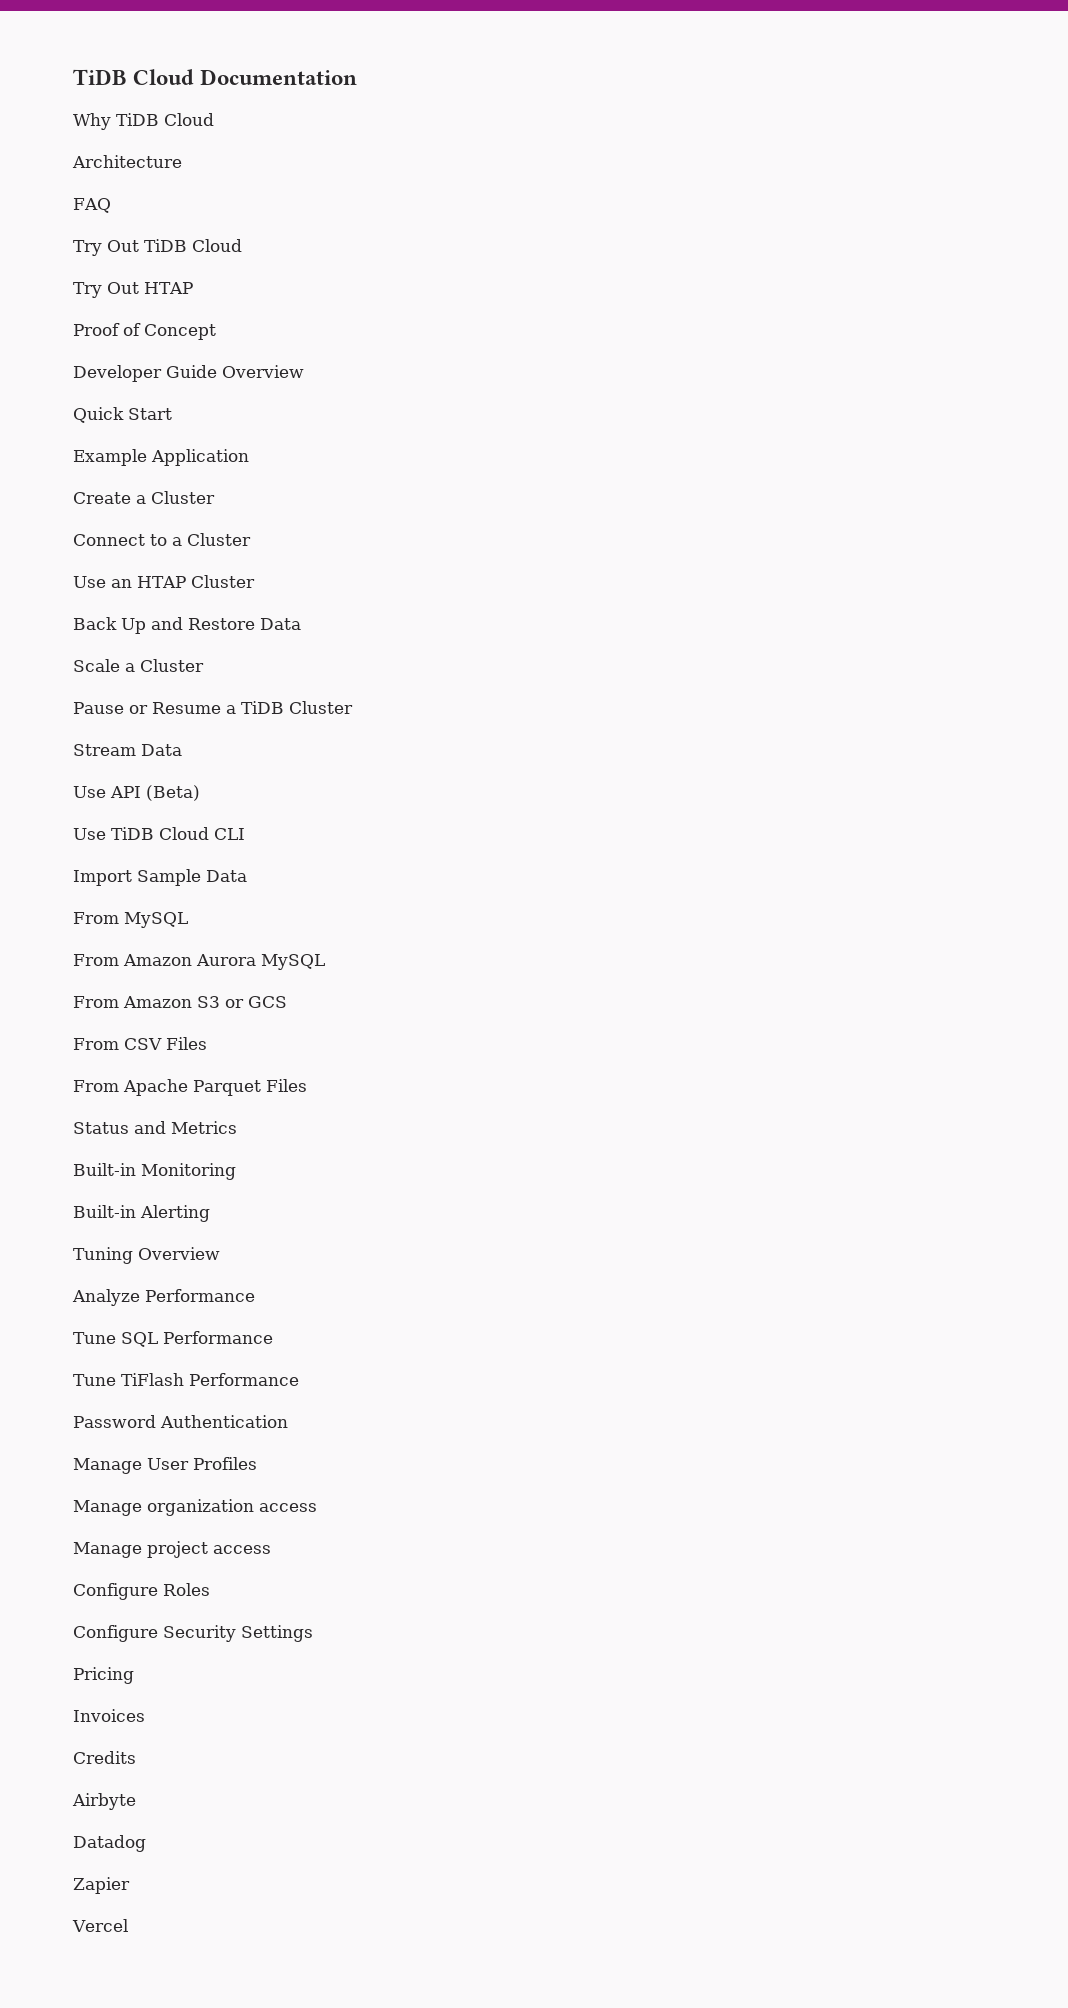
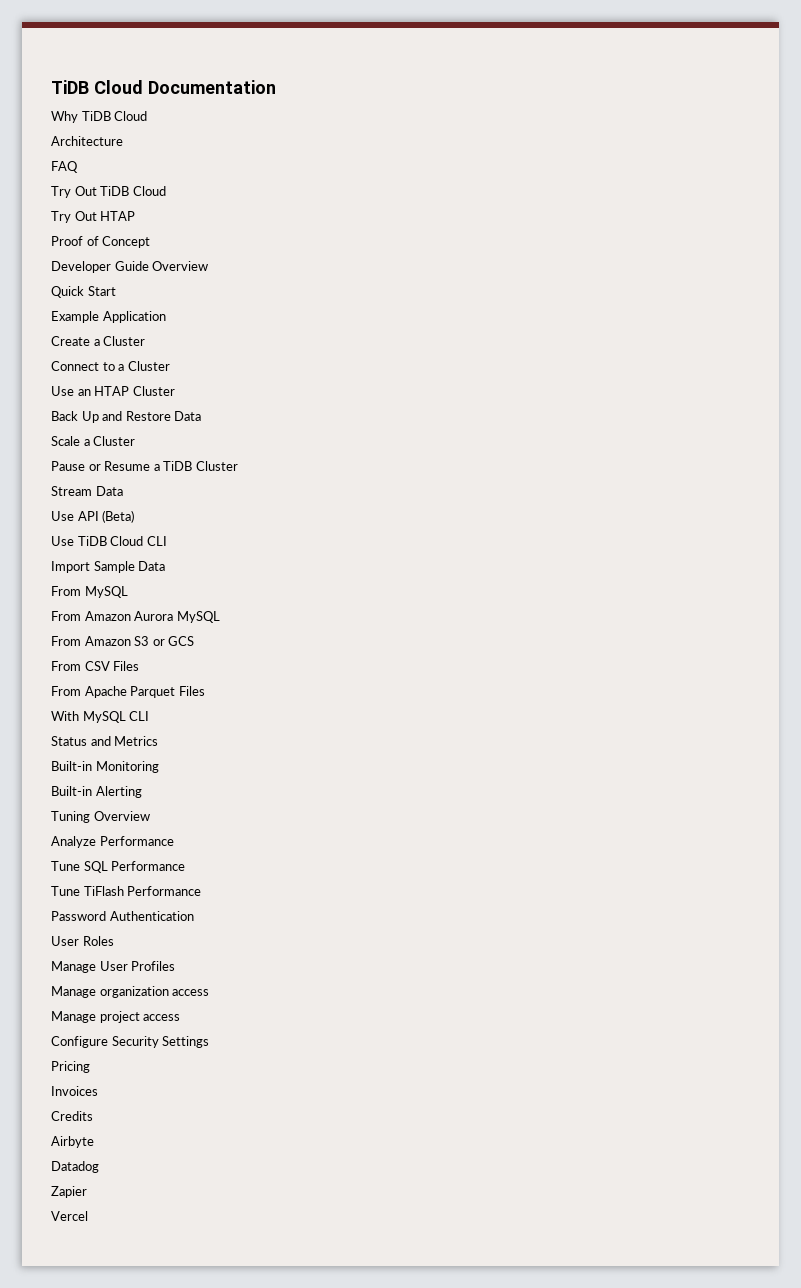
(307, 1085) none -> [51,711,150,723] // With MySQL CLI
(288, 1421) none -> [51,936,114,946] // User Roles
[73,1583,210,1600] // Configure Roles -> (181, 1017) none

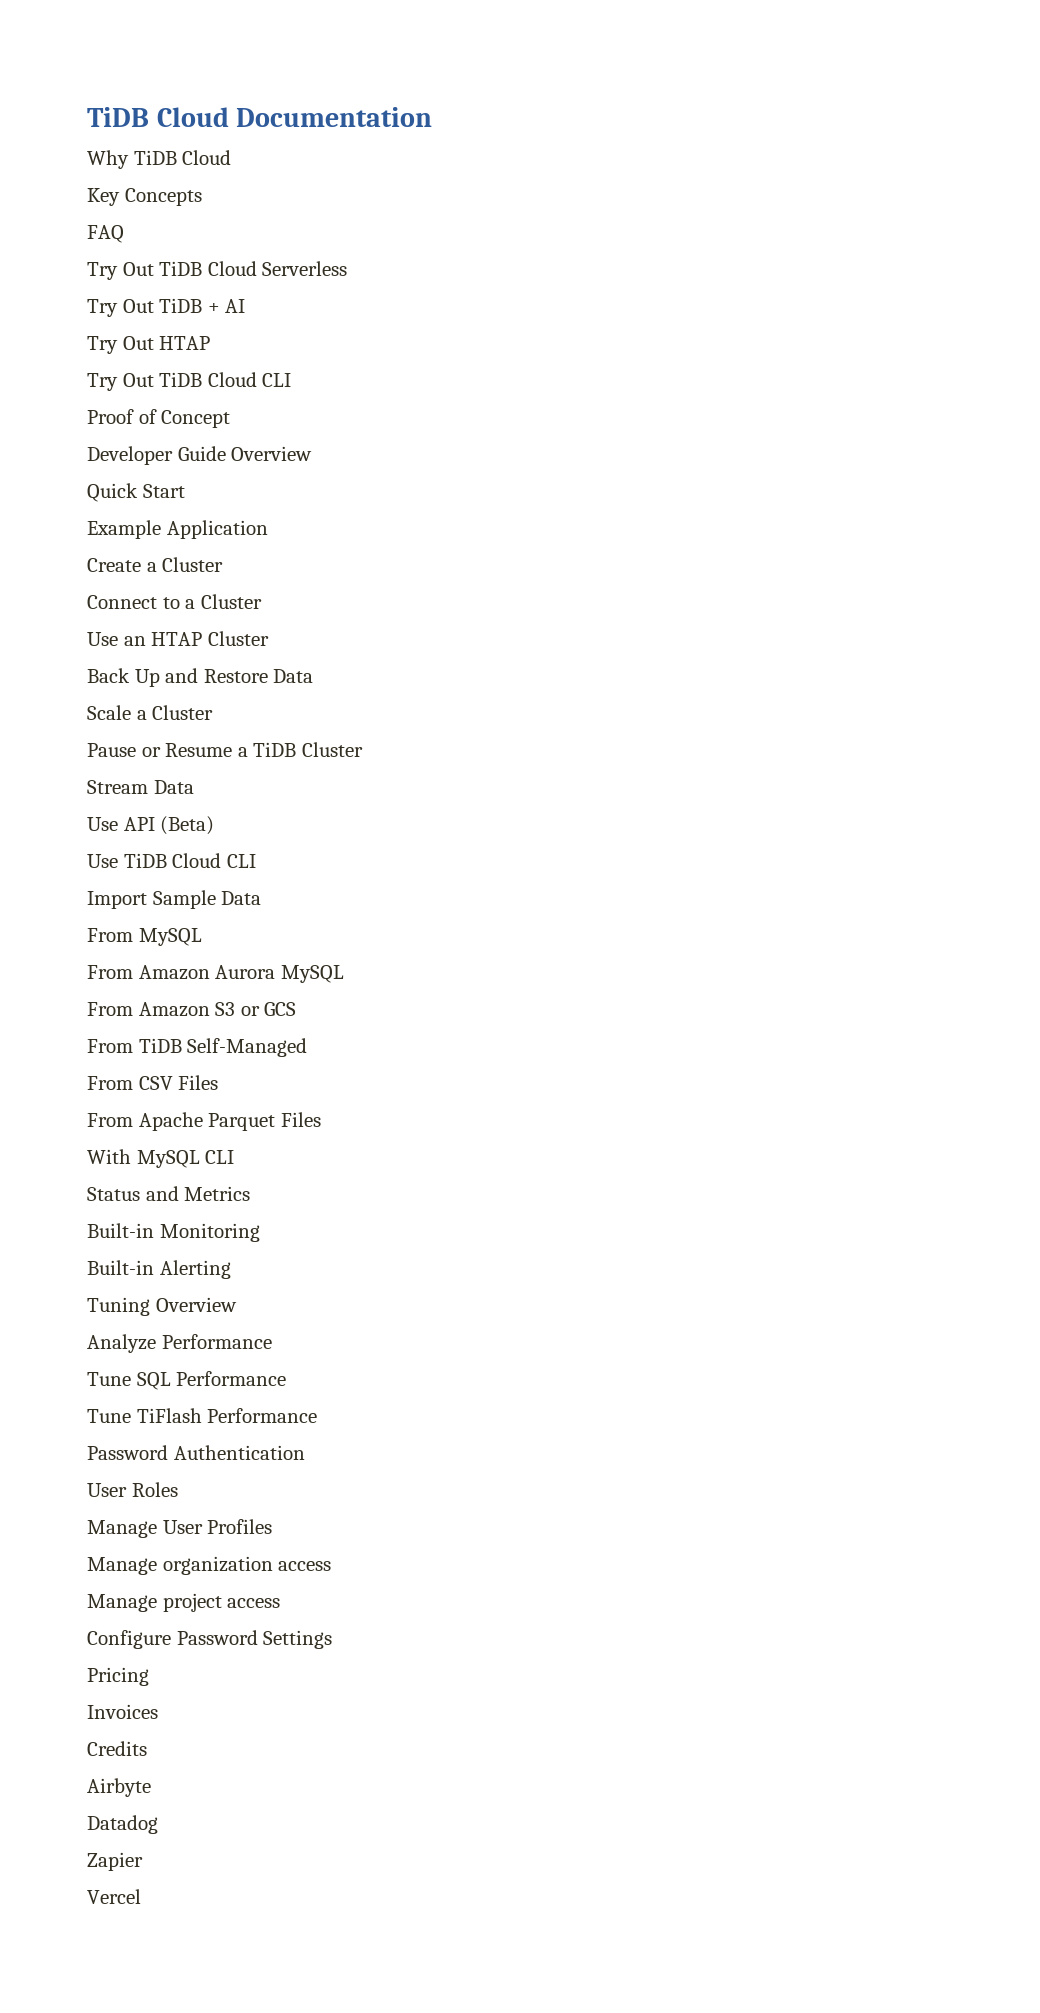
[51,136,123,146] Architecture -> [87,188,202,206] Key Concepts
[51,211,136,223] // Try Out HTAP -> [262,261,348,276] [87,298,246,317] [87,336,211,354] [87,372,292,391] Serverless // Try Out TiDB + AI // Try Out HTAP // Try Out TiDB Cloud CLI
(195, 641) none -> [87,1038,308,1057] // From TiDB Self-Managed
[111,1036,159,1048] Security -> [176,1630,258,1645] Password

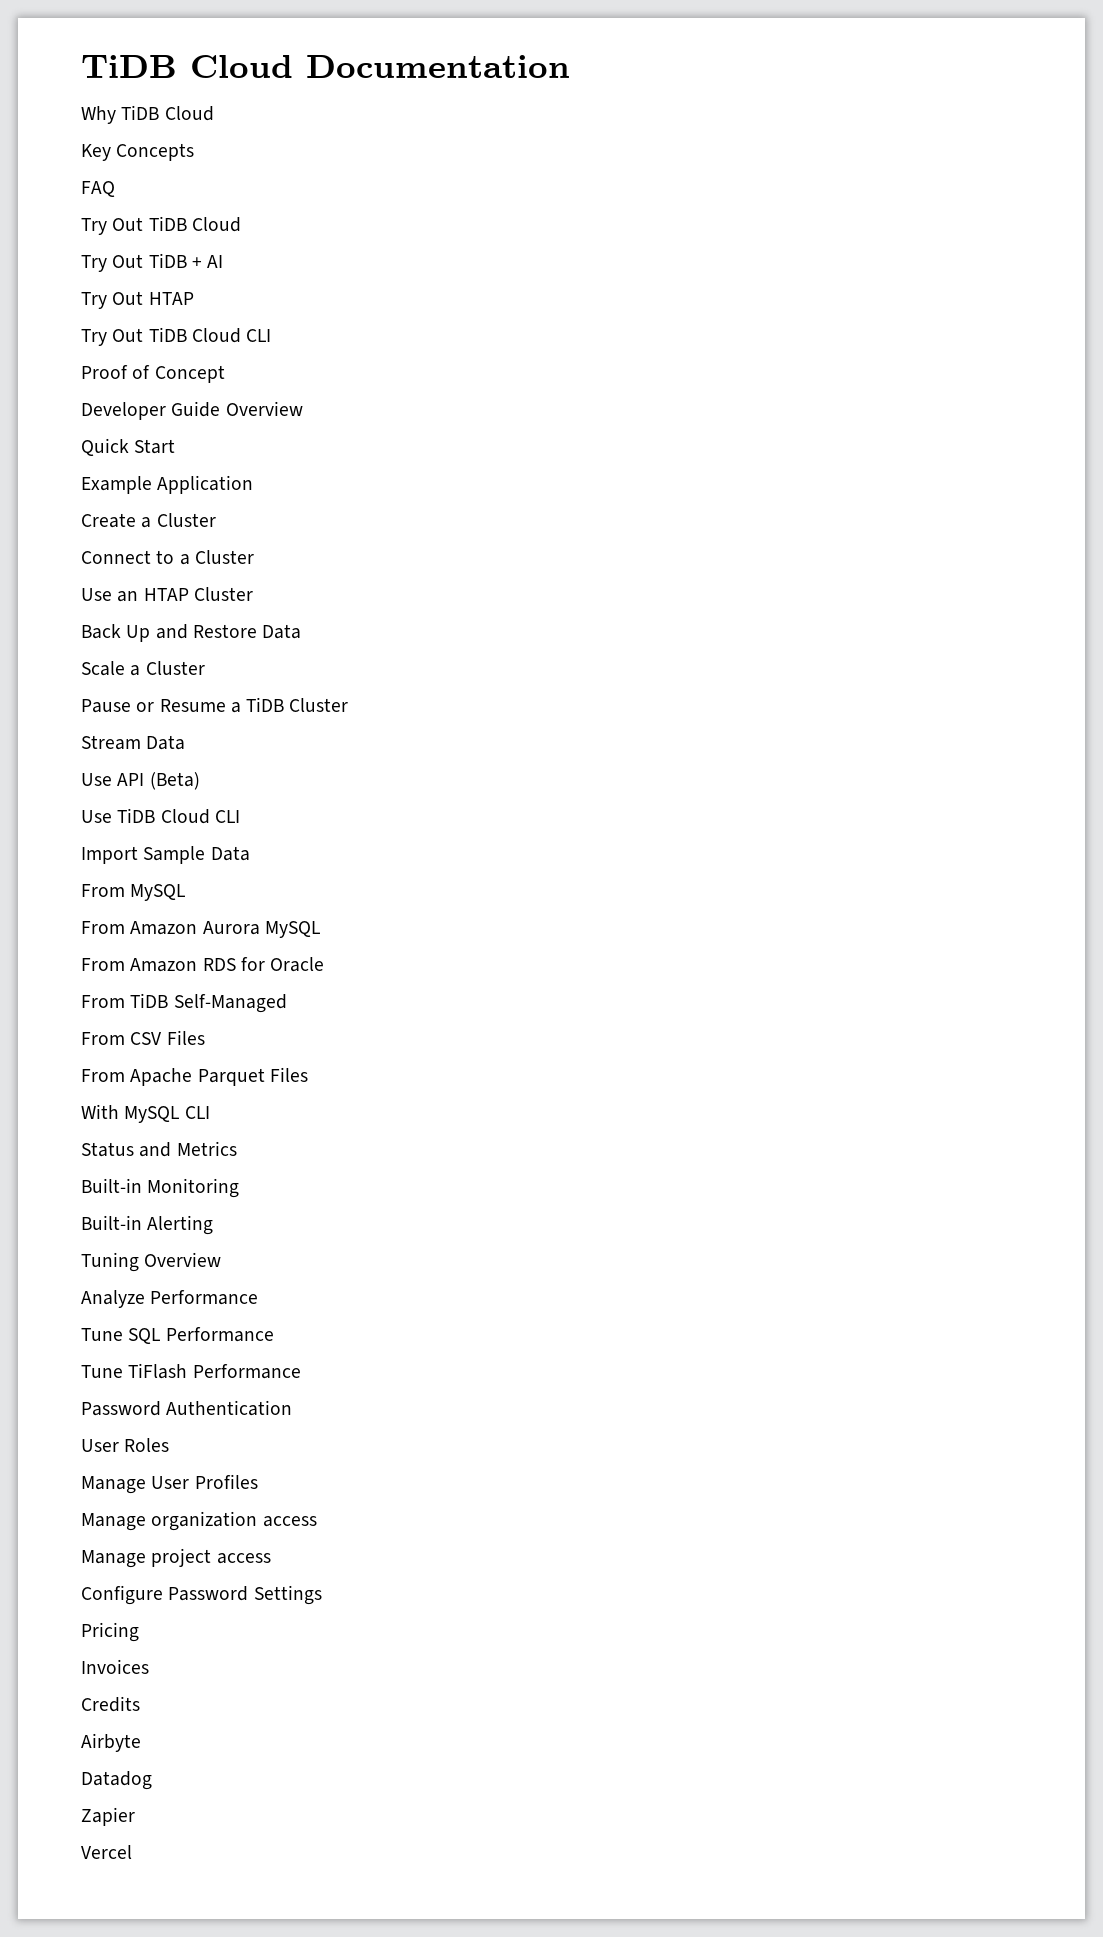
[262,261,348,276] Serverless -> (241, 224) none
[215,1002,297,1016] S3 or GCS -> [202,957,325,972] RDS for Oracle

